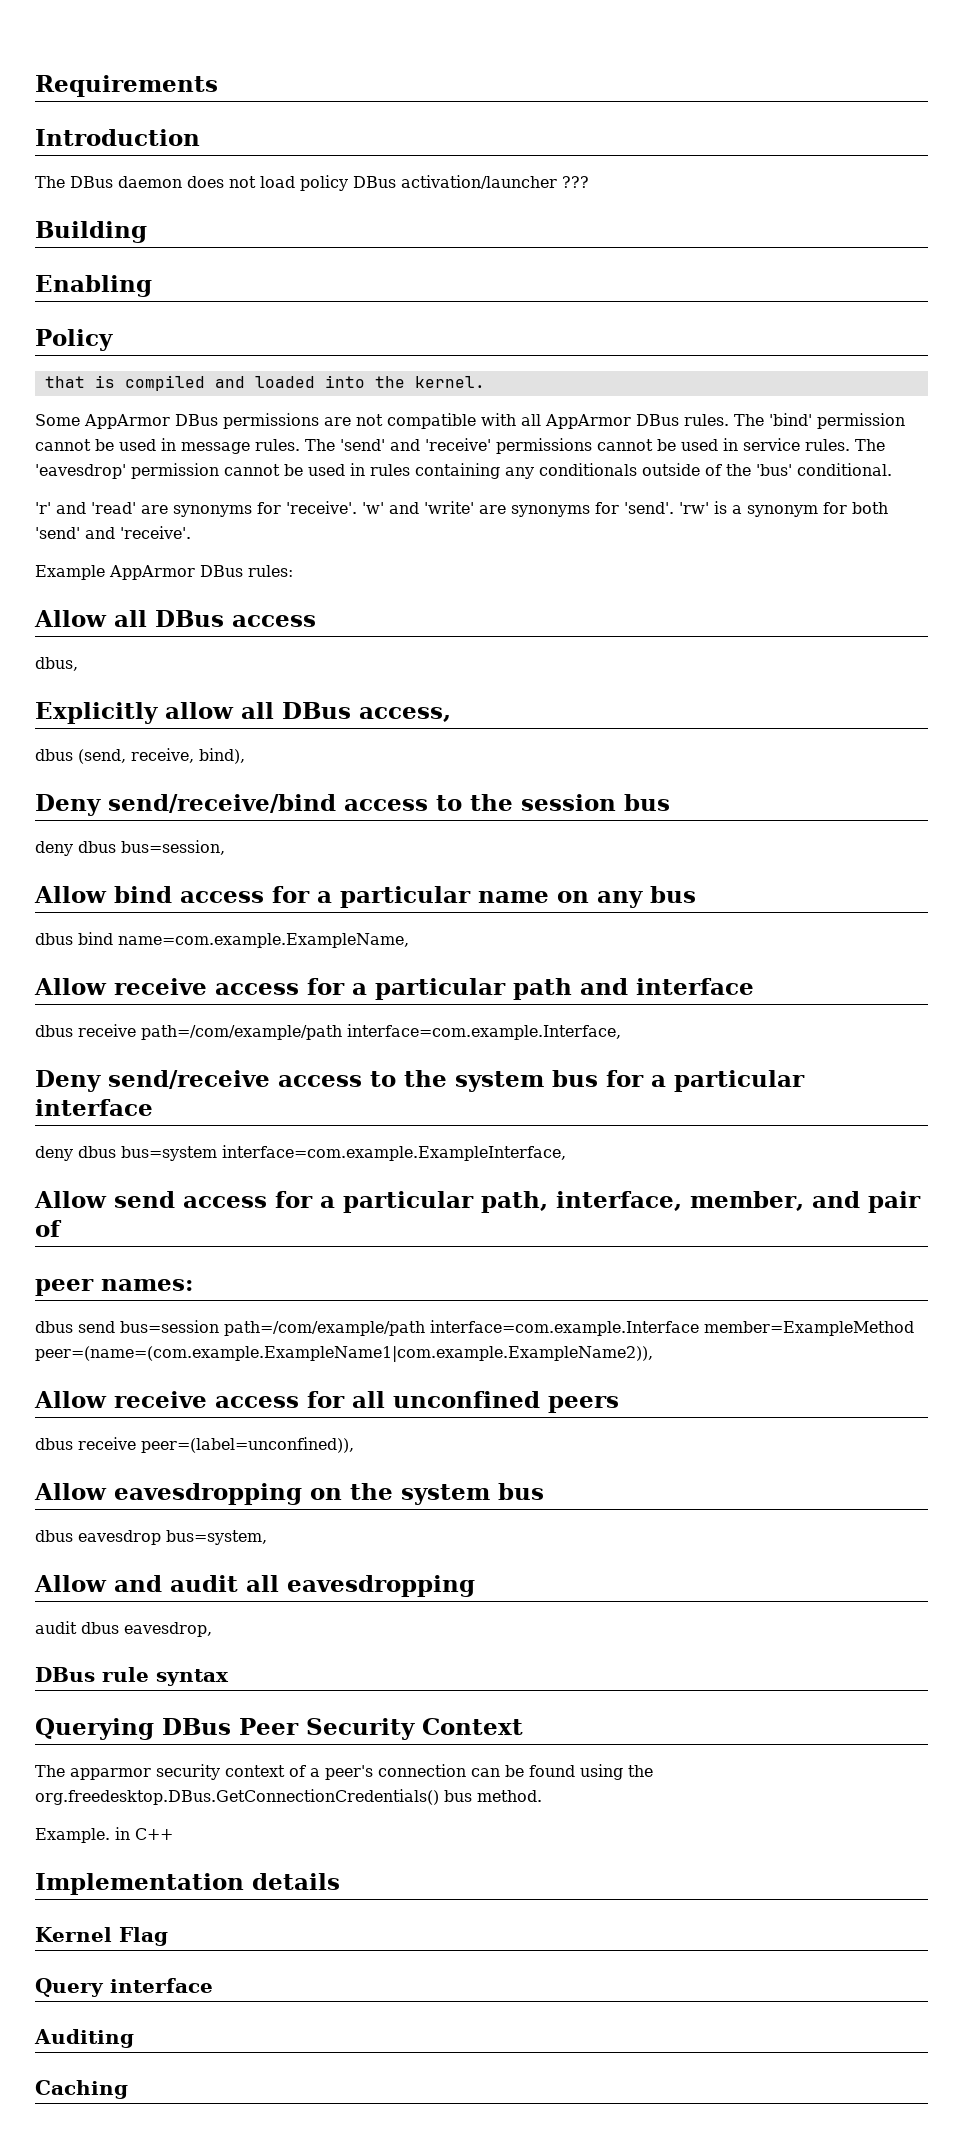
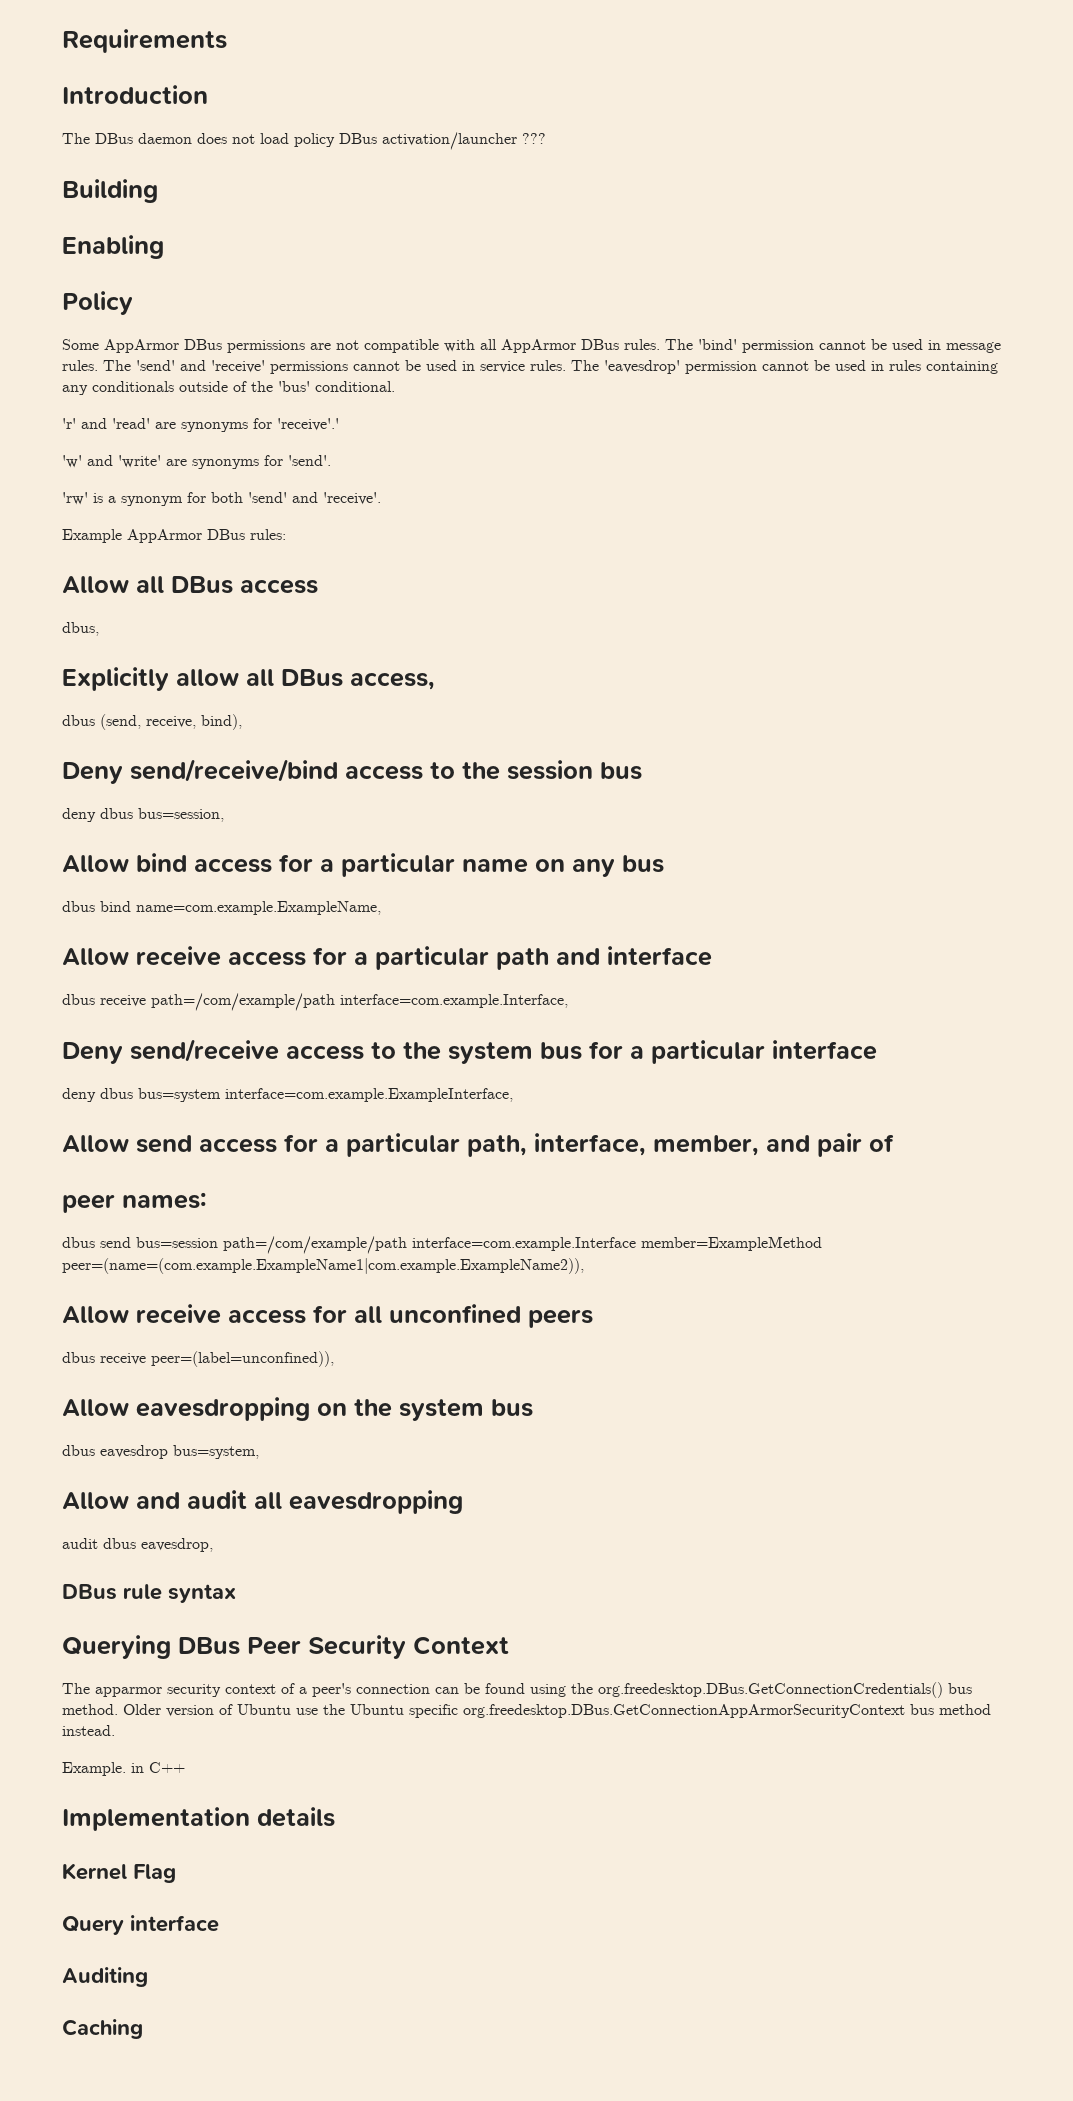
[44,375,485,391] // that is compiled and loaded into the kernel. -> (133, 303) none
[286,501,357,514] 'receive'. -> [277,418,339,431] 'receive'.' //
(674, 508) none -> (331, 460) //
(542, 1796) none -> [123,1704,991,1718] [62,1725,115,1736] Older version of Ubuntu use the Ubuntu specific org.freedesktop.DBus.GetConnectionAppArmorSecurityContext bus method instead.

